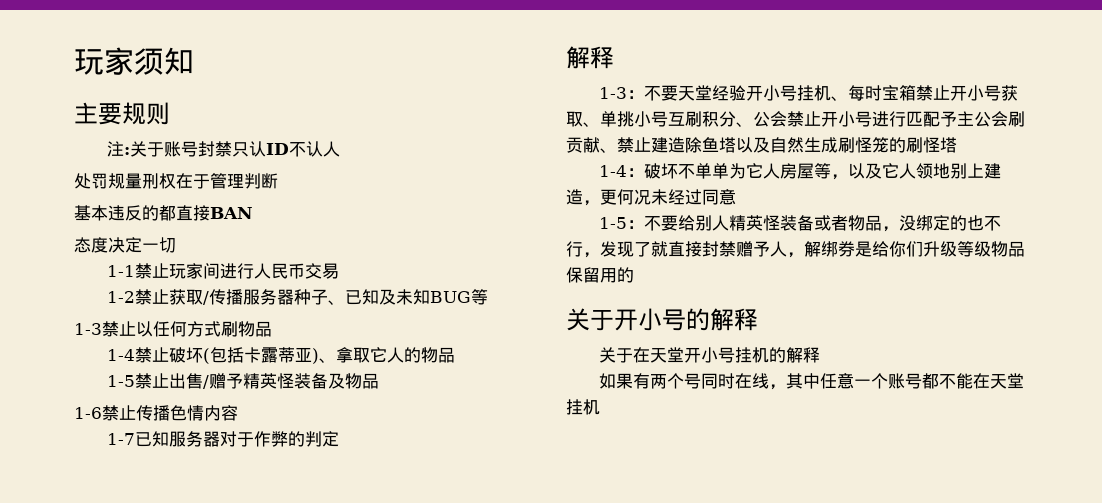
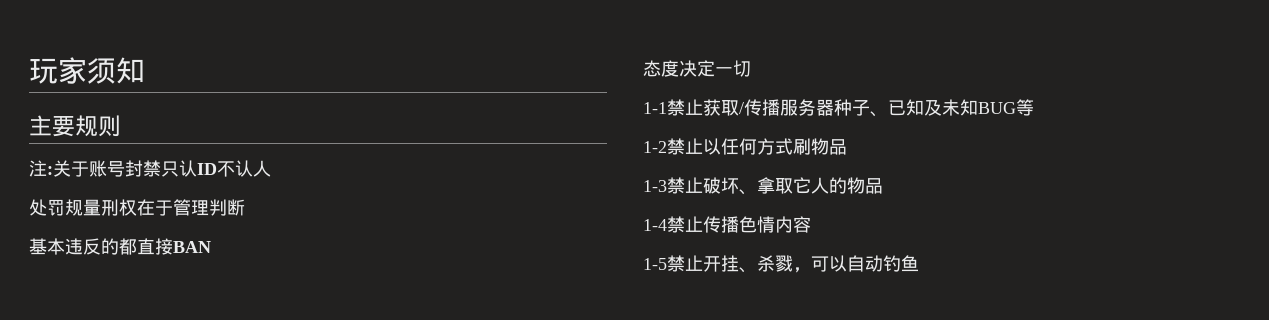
[169,263,340,279] [107,289,170,305] 玩家间进行人民币交易 // 1-2禁止 -> (703, 107) none
[74,323,102,335] 1-3 -> [643,141,667,153] 1-2
[107,349,136,361] 1-4 -> [643,180,667,192] 1-3
[203,347,320,364] (包括卡露蒂亚) -> (739, 185) none
[107,373,380,389] [74,405,238,421] [107,431,340,447] [566,46,614,69] [599,85,1019,101] [566,111,1025,127] [566,137,957,153] [599,163,1002,180] [566,189,736,206] [599,215,1002,232] [566,241,1025,258] [566,267,634,283] [566,308,758,331] [599,347,821,363] [599,373,1025,390] [566,399,600,415] 1-5禁止出售/赠予精英怪装备及物品 // 1-6禁止传播色情内容 // 1-7已知服务器对于作弊的判定 // 解释 // 1-3：不要天堂经验开小号挂机、每时宝箱禁止开小号获取、单挑小号互刷积分、公会禁止开小号进行匹配予主公会刷贡献、禁止建造除鱼塔以及自然生成刷怪笼的刷怪塔 // 1-4：破坏不单单为它人房屋等，以及它人领地别上建造，更何况未经过同意 // 1-5：不要给别人精英怪装备或者物品，没绑定的也不行，发现了就直接封禁赠予人，解绑券是给你们升级等级物品保留用的 // 关于开小号的解释 // 关于在天堂开小号挂机的解释 // 如果有两个号同时在线，其中任意一个账号都不能在天堂挂机 -> [643,216,811,233] [643,255,919,273] 1-4禁止传播色情内容 // 1-5禁止开挂、杀戮，可以自动钓鱼

